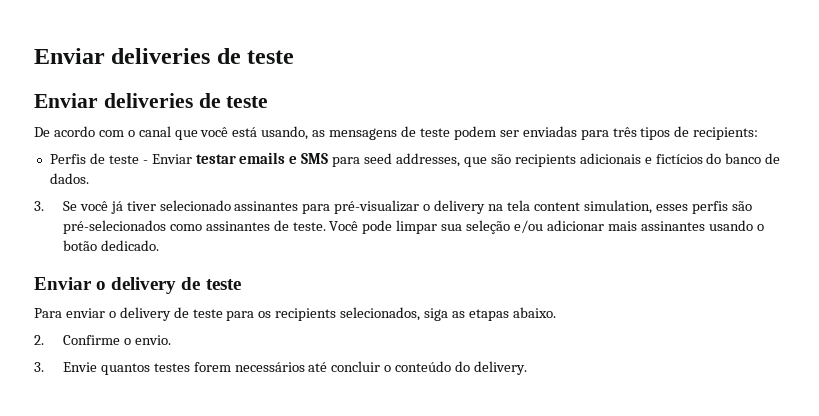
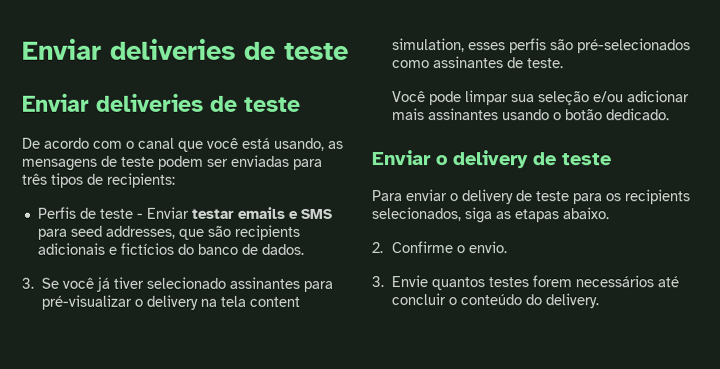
(326, 226) none -> (565, 63) //

